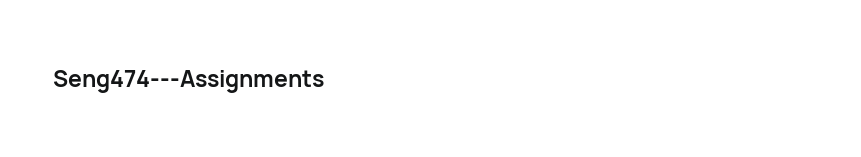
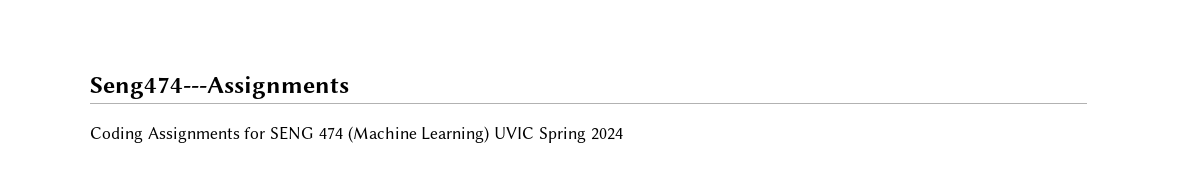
(324, 81) none -> [90,126,623,143] // Coding Assignments for SENG 474 (Machine Learning) UVIC Spring 2024

